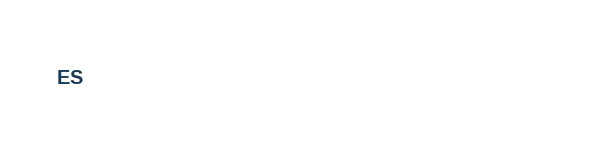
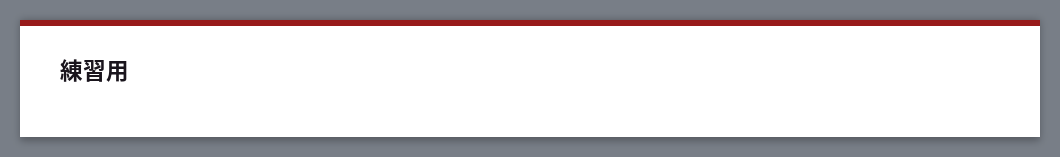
[57,70,83,84] ES -> [60,59,129,82] 練習用

